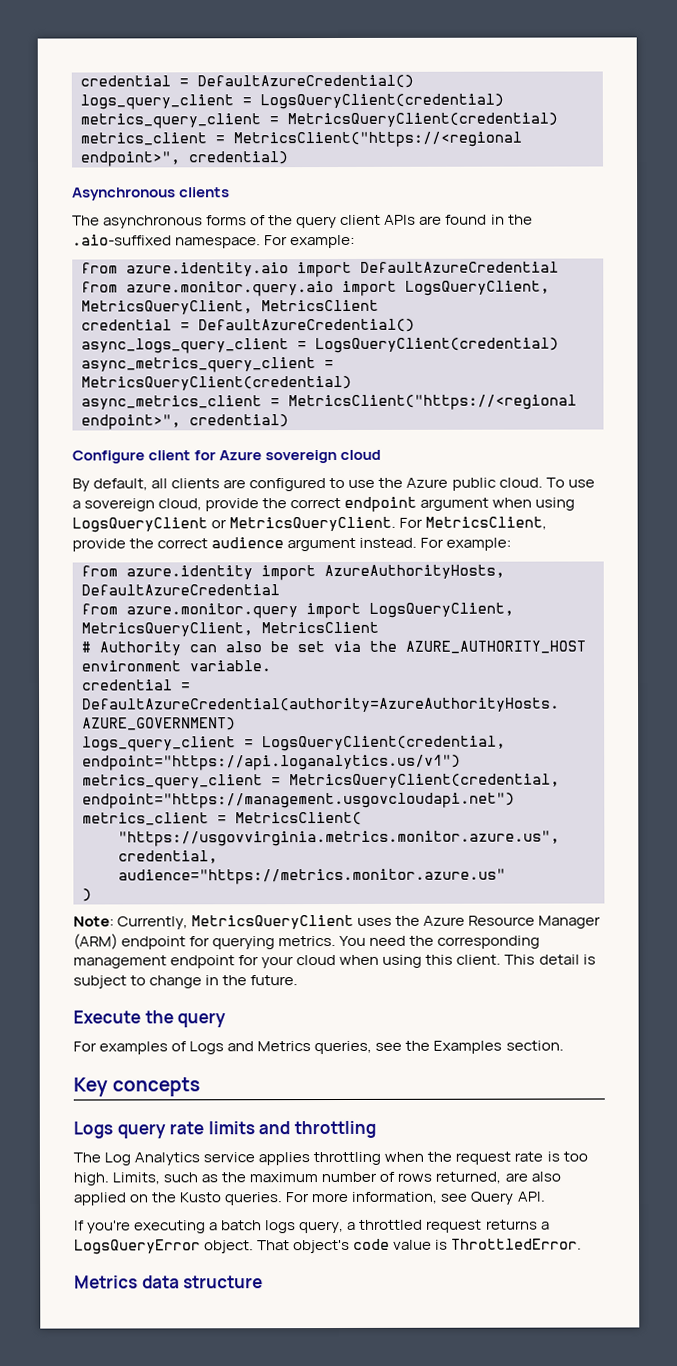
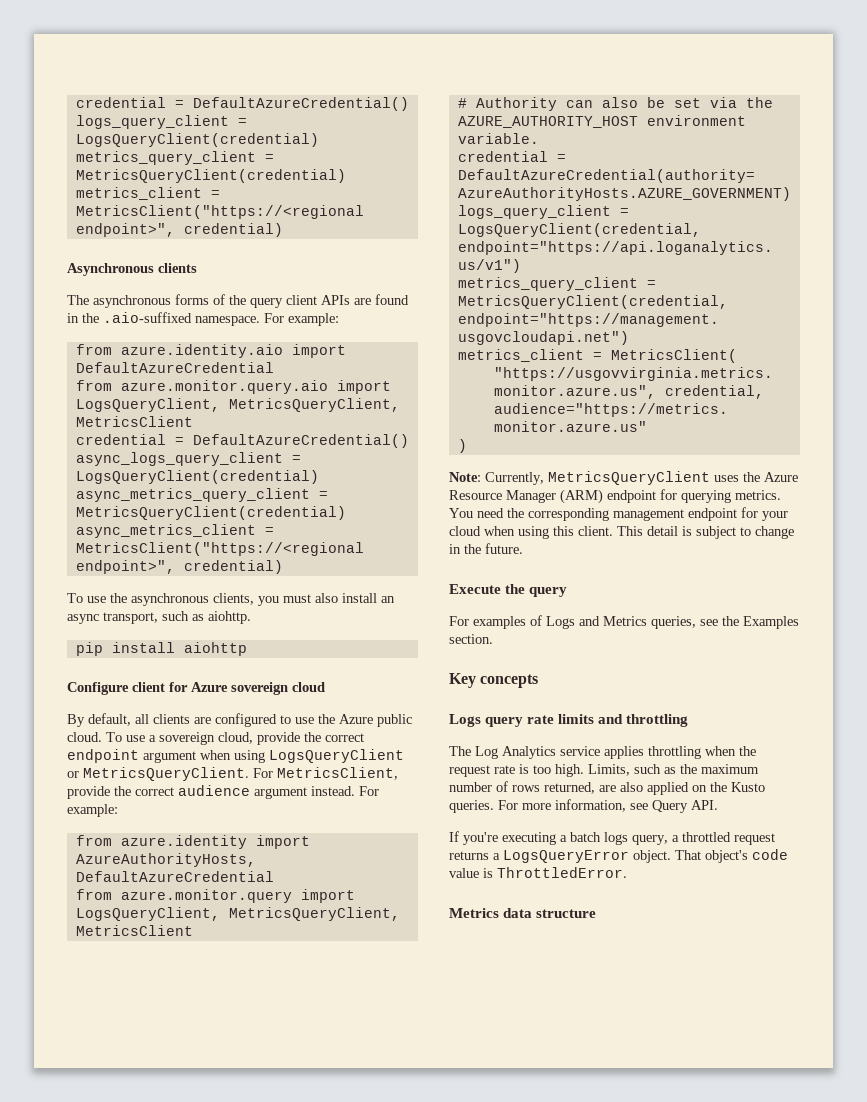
(289, 421) none -> [67,593,395,606] [67,611,251,624] [75,642,247,656] // To use the asynchronous clients, you must also install an async transport, such as aiohttp. // pip install aiohttp

